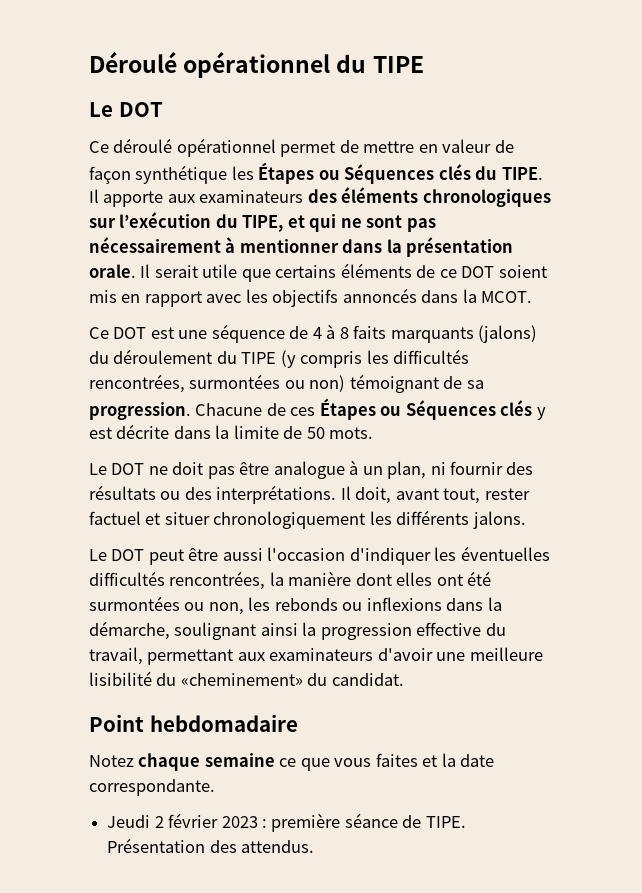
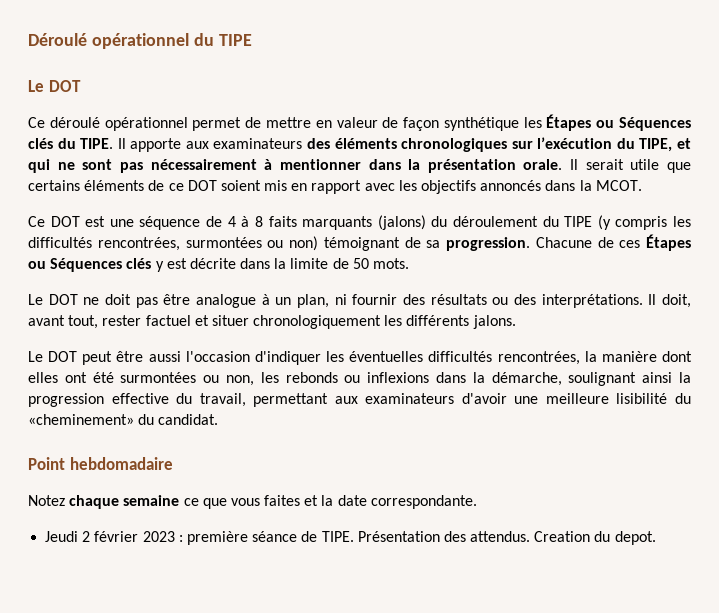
(315, 846) none -> [534,531,656,545] Creation du depot.

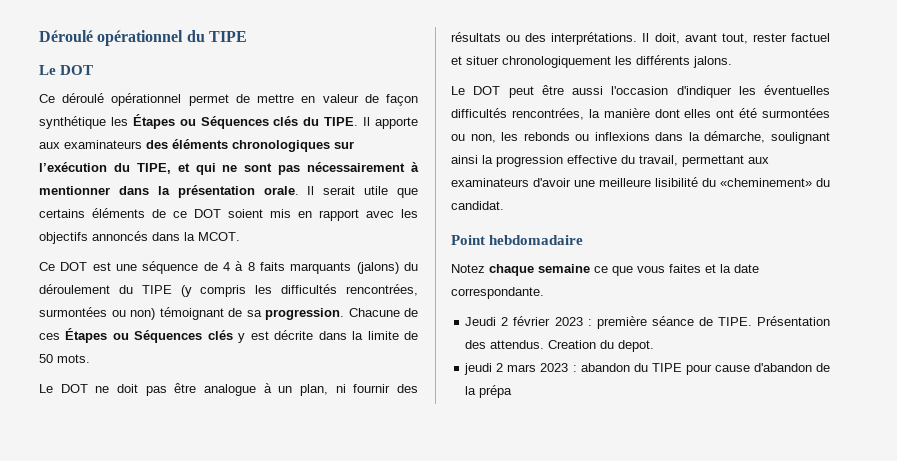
(656, 538) none -> [464,363,830,375] [465,385,513,398] // jeudi 2 mars 2023 : abandon du TIPE pour cause d'abandon de la prépa

